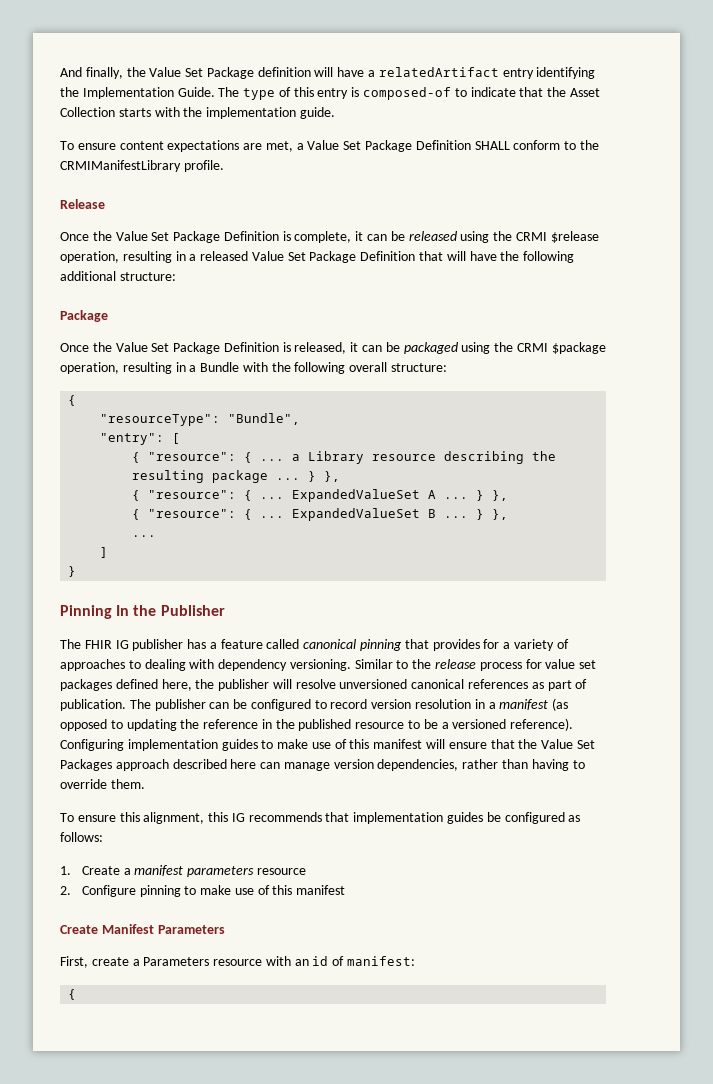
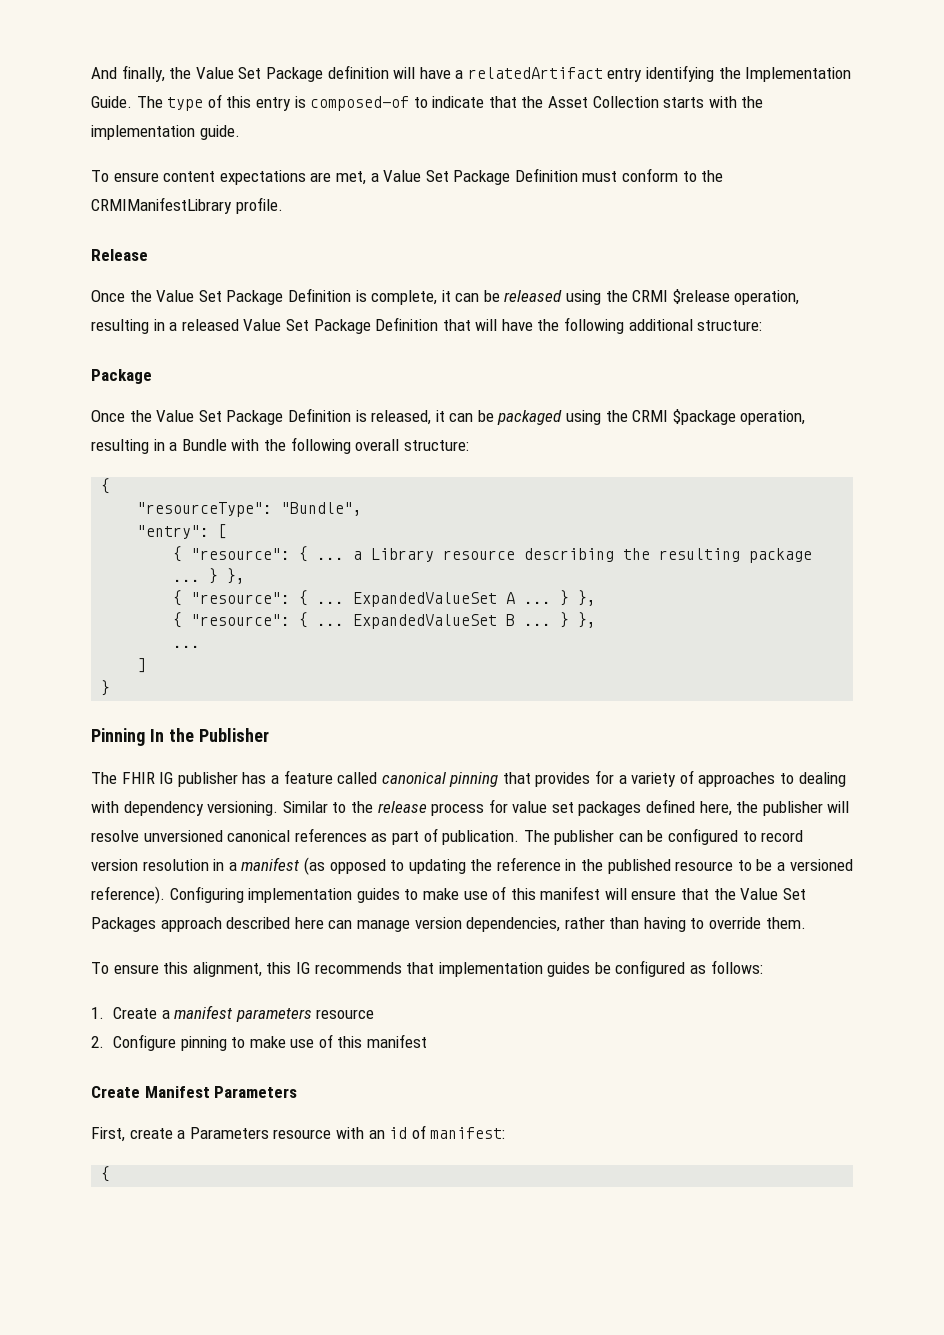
[474,141,510,150] SHALL -> [582,171,618,182] must

